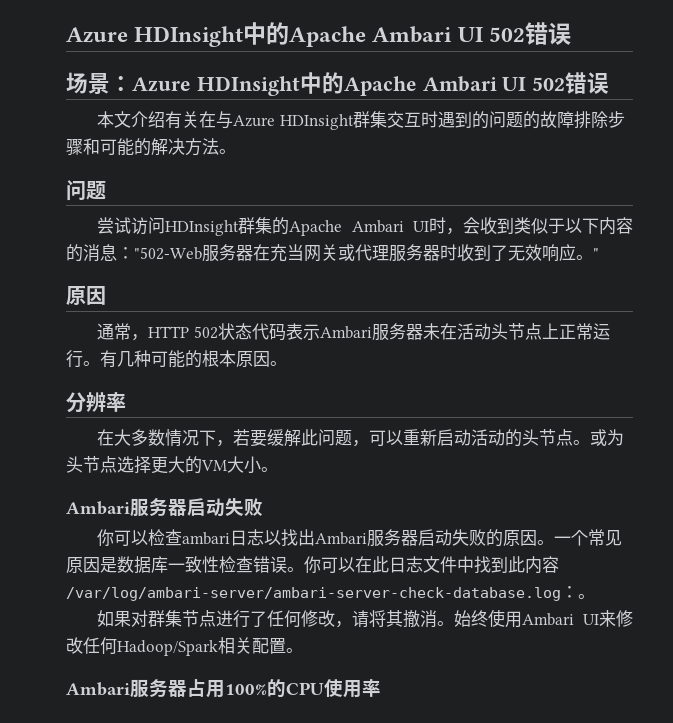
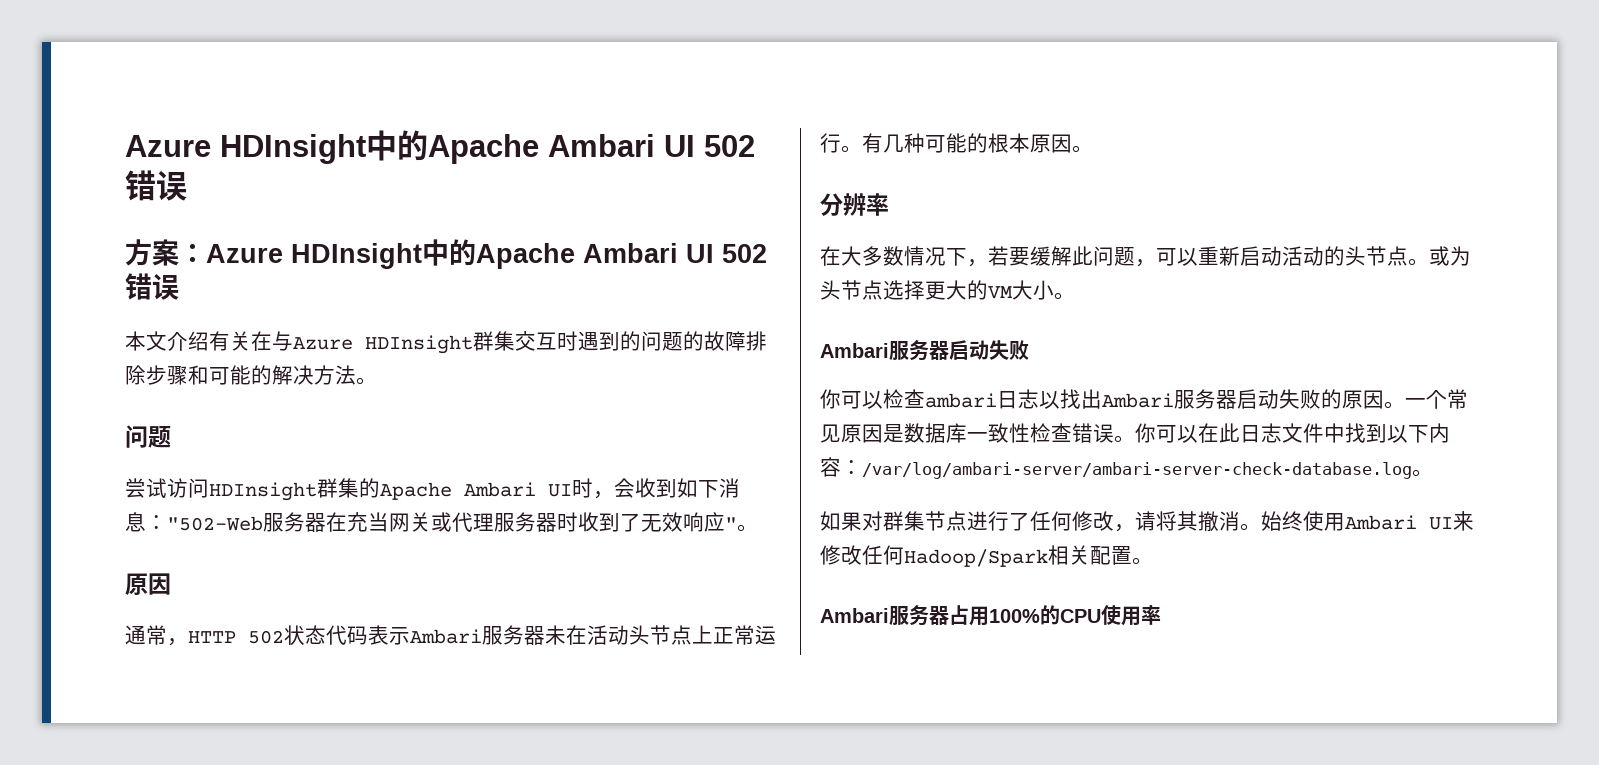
[66,22,571,47] [66,72,110,94] Azure HDInsight中的Apache Ambari UI 502错误 // 场景 -> [125,130,755,164] [125,170,187,201] [125,239,179,266] Azure HDInsight中的Apache Ambari UI 502错误 // 方案
[514,217,633,235] [66,244,83,262] 类似于以下内容的 -> [677,478,719,498] 如下
[576,248,599,260] 。" -> [725,517,758,532] "。
[508,556,559,574] [66,586,578,601] 此内容/var/log/ambari-server/ambari-server-check-database.log： -> [1387,423,1450,443] [820,457,1412,479] 以下内容：/var/log/ambari-server/ambari-server-check-database.log

